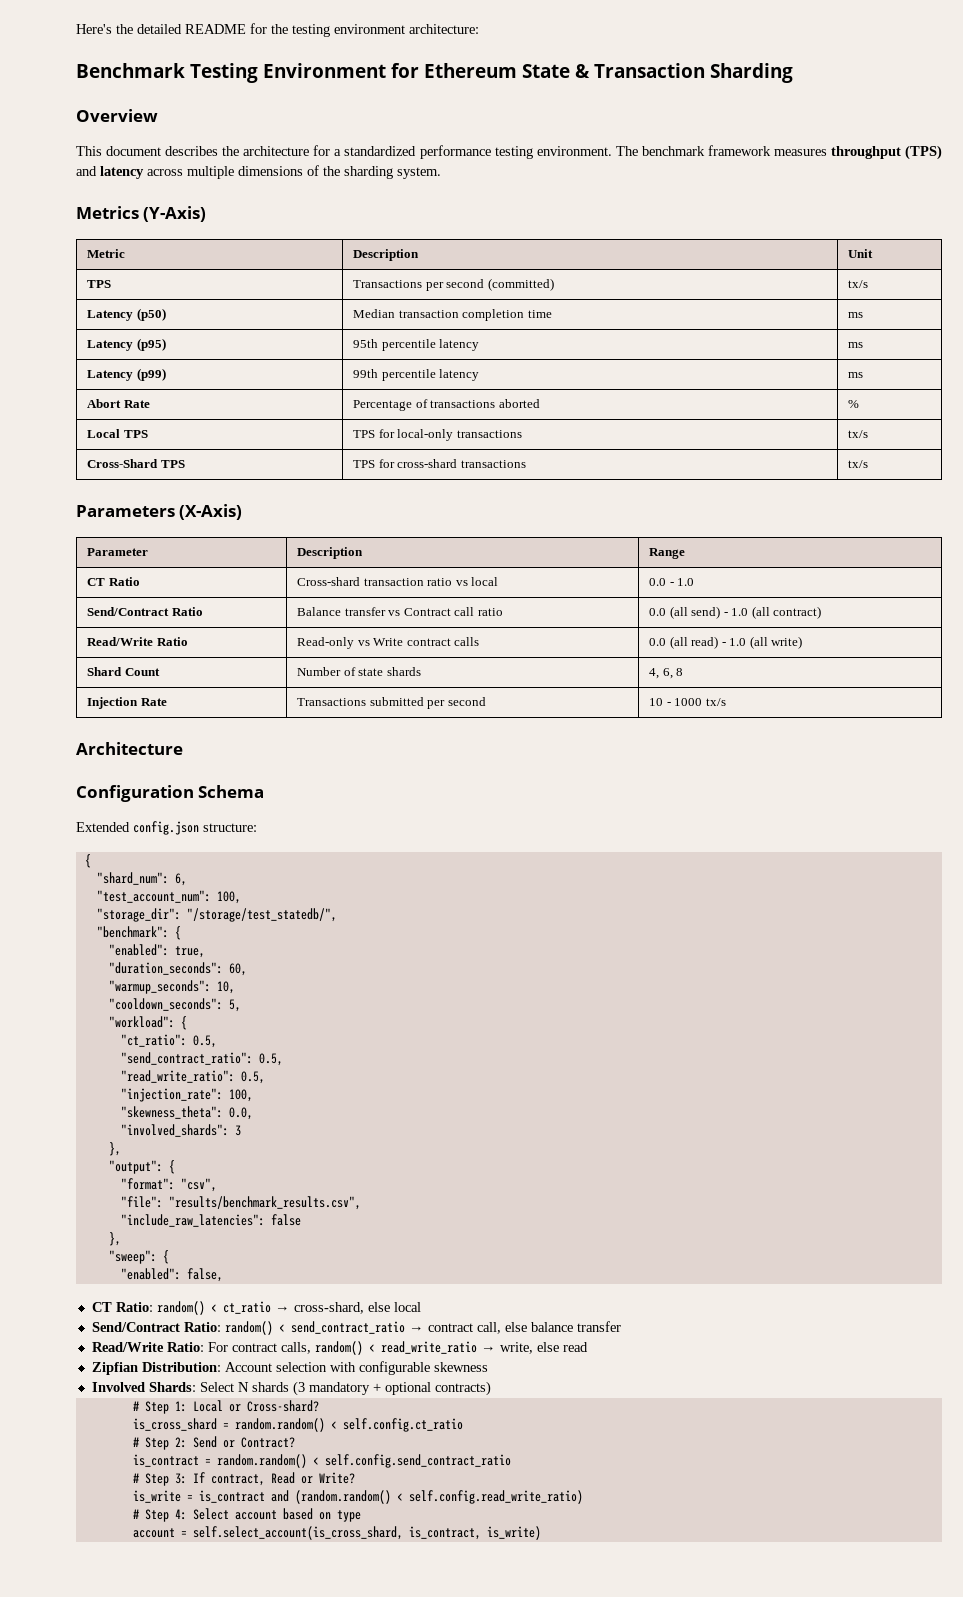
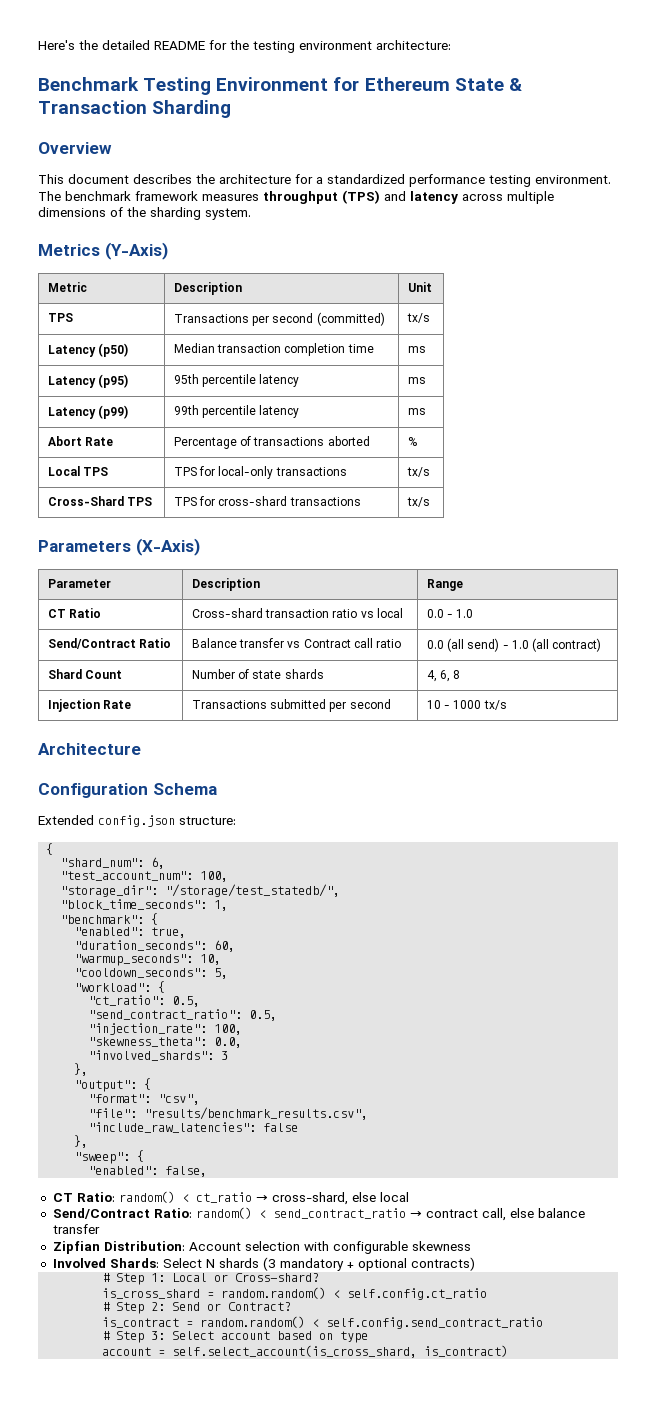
[87,637,188,646] [297,637,480,649] [649,636,803,649] // Read/Write Ratio | Read-only vs Write contract calls | 0.0 (all read) - 1.0 (all write) -> (602, 645) none
(337, 915) none -> [60,899,229,911] // "block_time_seconds": 1,
[120,1070,265,1084] // "read_write_ratio": 0.5, -> (278, 1015) none
[91,1341,588,1355] // Read/Write Ratio: For contract calls, random() < read_write_ratio → write, else read -> (100, 1229) none
[192,1472,355,1486] [132,1490,583,1504] [132,1509,187,1522] If contract, Read or Write? // is_write = is_contract and (random.random() < self.config.read_write_ratio) // # Step 4: -> (166, 1335) none
[408,1526,541,1540] is_contract, is_write) -> [424,1345,509,1357] is_contract)

